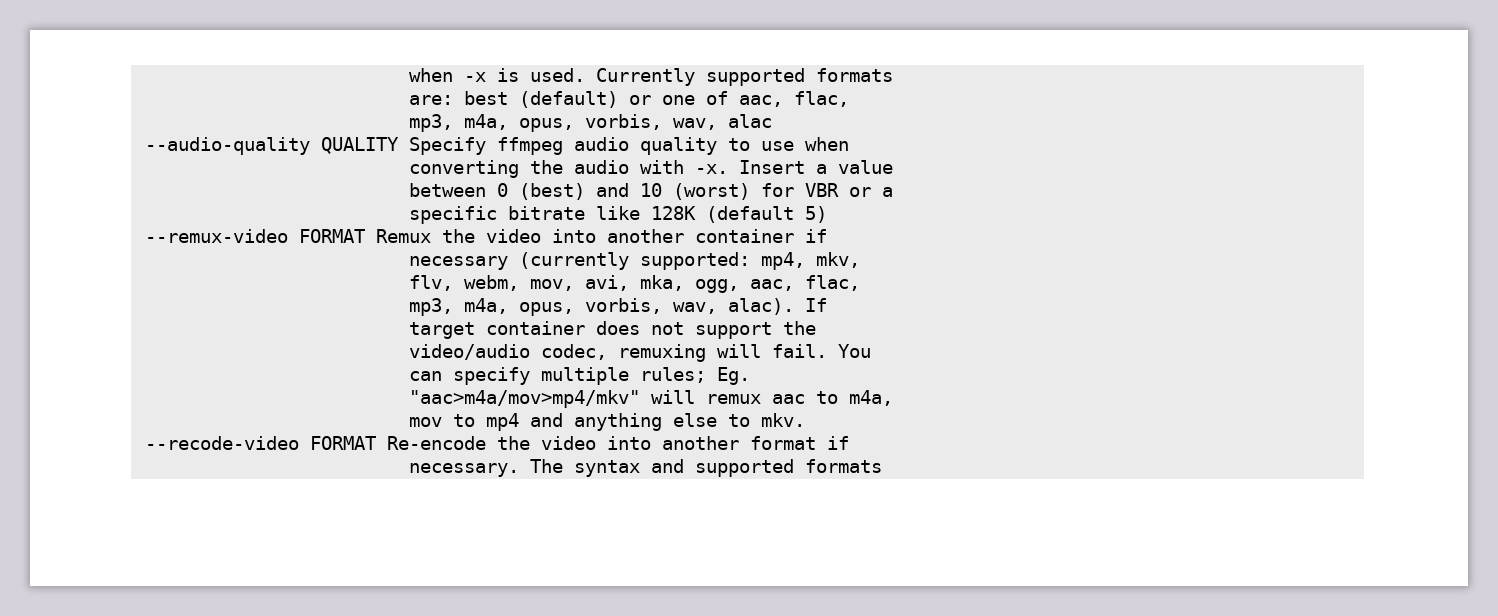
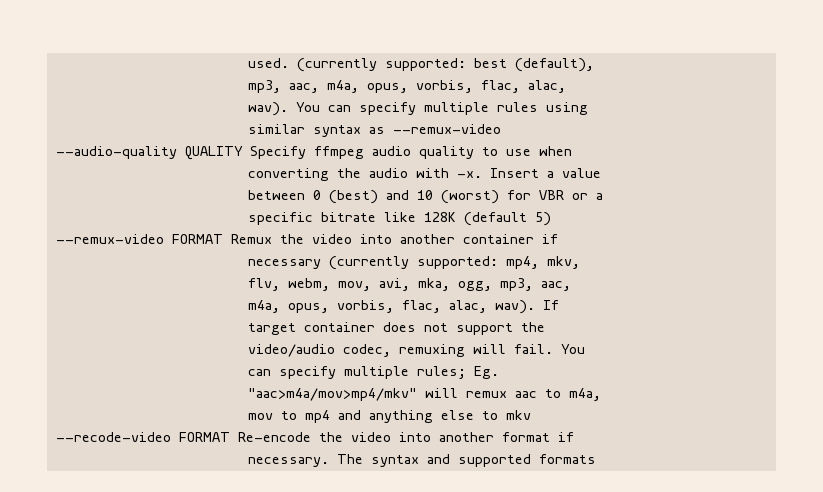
[408,68,893,86] [408,91,849,108] [408,114,772,132] when -x is used. Currently supported formats // are: best (default) or one of aac, flac, // mp3, m4a, opus, vorbis, wav, alac -> [247,58,594,72] [247,80,566,93] [247,102,588,116] [247,124,501,137] used. (currently supported: best (default), // mp3, aac, m4a, opus, vorbis, flac, alac, // wav). You can specify multiple rules using // similar syntax as --remux-video
[749,275,860,291] [408,298,794,316] aac, flac, // mp3, m4a, opus, vorbis, wav, alac). -> [499,278,571,291] [247,300,535,314] mp3, aac, // m4a, opus, vorbis, flac, alac, wav).
[760,413,805,427] mkv. -> [505,410,531,420] mkv

